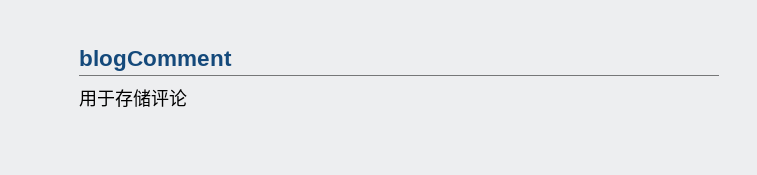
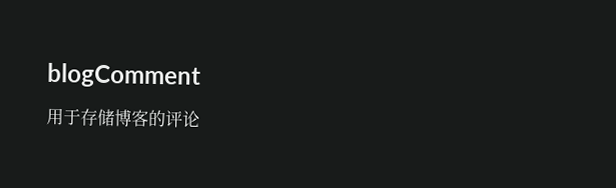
(151, 98) none -> [114,109,166,128] 博客的

